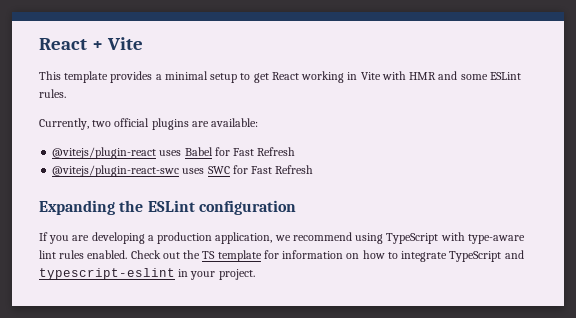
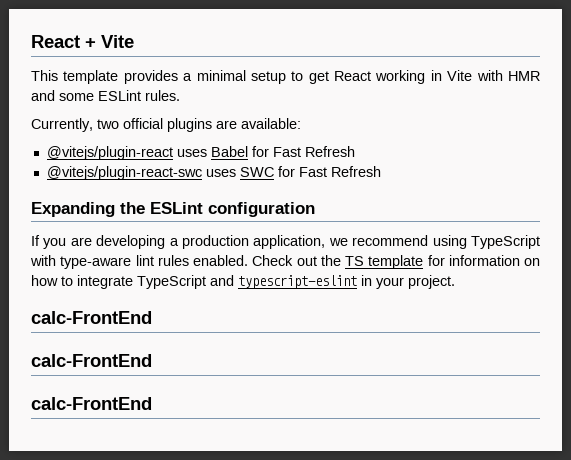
(255, 274) none -> [31,311,152,324] [31,354,152,367] [31,397,152,410] // calc-FrontEnd // calc-FrontEnd // calc-FrontEnd

